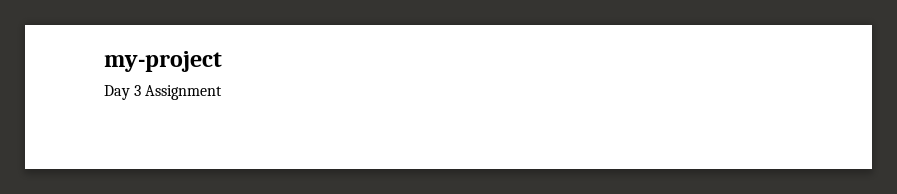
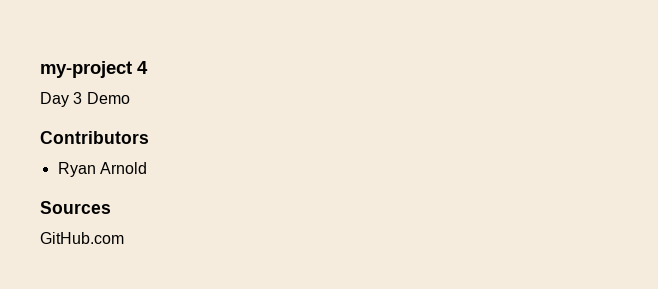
(222, 61) none -> [137,61,148,74] 4
[145,85,223,100] Assignment -> [86,92,130,104] [40,131,149,144] [57,162,147,177] [40,201,111,214] [40,232,124,244] Demo // Contributors // Ryan Arnold // Sources // GitHub.com

